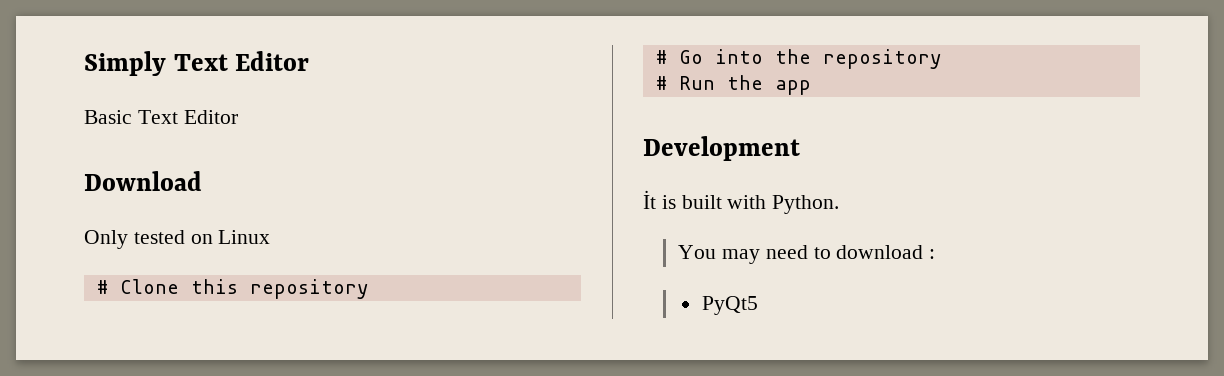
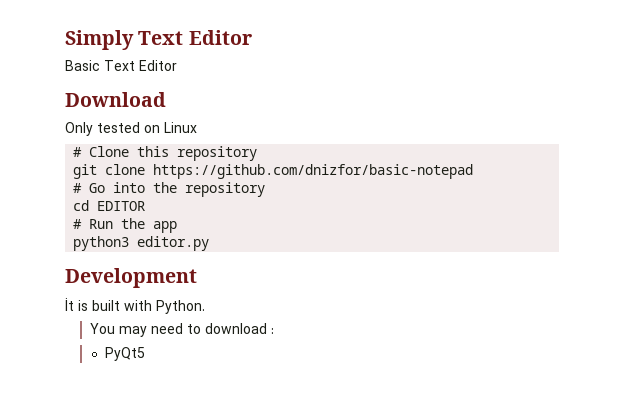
(369, 289) none -> [73,164,474,179] // git clone https://github.com/dnizfor/basic-notepad
(942, 59) none -> [73,200,146,211] // cd EDITOR
(811, 87) none -> [73,236,210,251] // python3 editor.py

